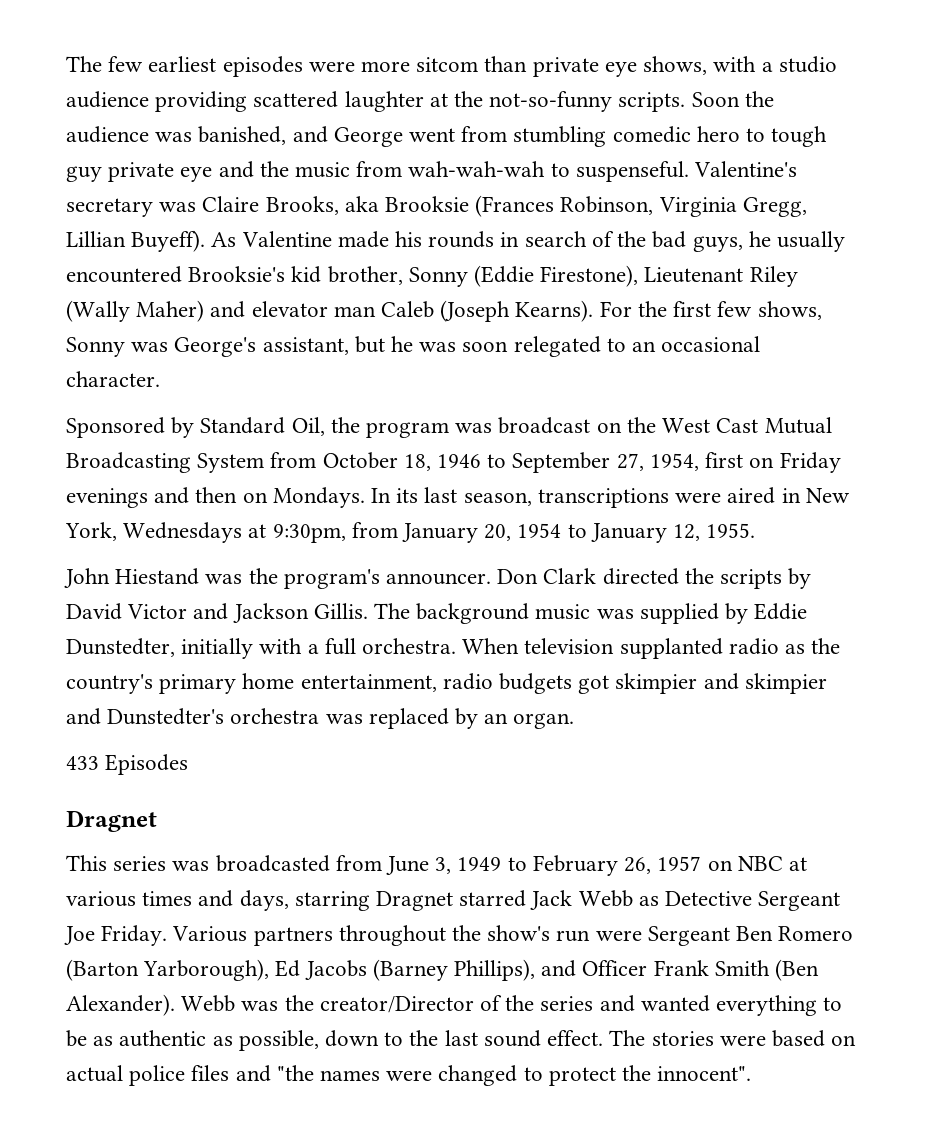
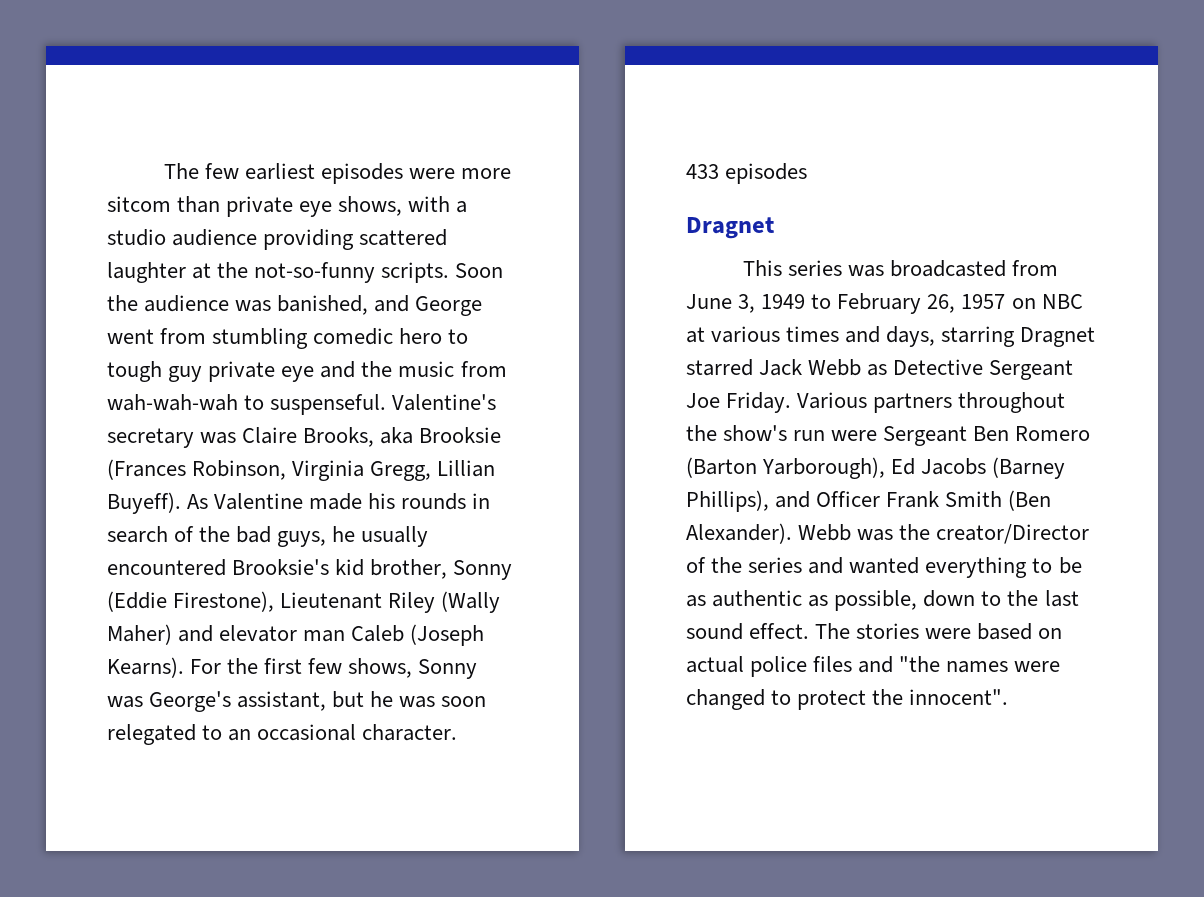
[66,417,832,438] [66,452,841,473] [66,487,850,508] [65,522,756,543] [64,568,812,589] [66,603,808,624] [66,638,841,659] [66,673,827,694] [66,708,575,729] // Sponsored by Standard Oil, the program was broadcast on the West Cast Mutual Broadcasting System from October 18, 1946 to September 27, 1954, first on Friday evenings and then on Mondays. In its last season, transcriptions were aired in New York, Wednesdays at 9:30pm, from January 20, 1954 to January 12, 1955. // John Hiestand was the program's announcer. Don Clark directed the scripts by David Victor and Jackson Gillis. The background music was supplied by Eddie Dunstedter, initially with a full orchestra. When television supplanted radio as the country's primary home entertainment, radio budgets got skimpier and skimpier and Dunstedter's orchestra was replaced by an organ. -> (458, 732) none
[105,754,189,775] Episodes -> [725,163,808,184] episodes

